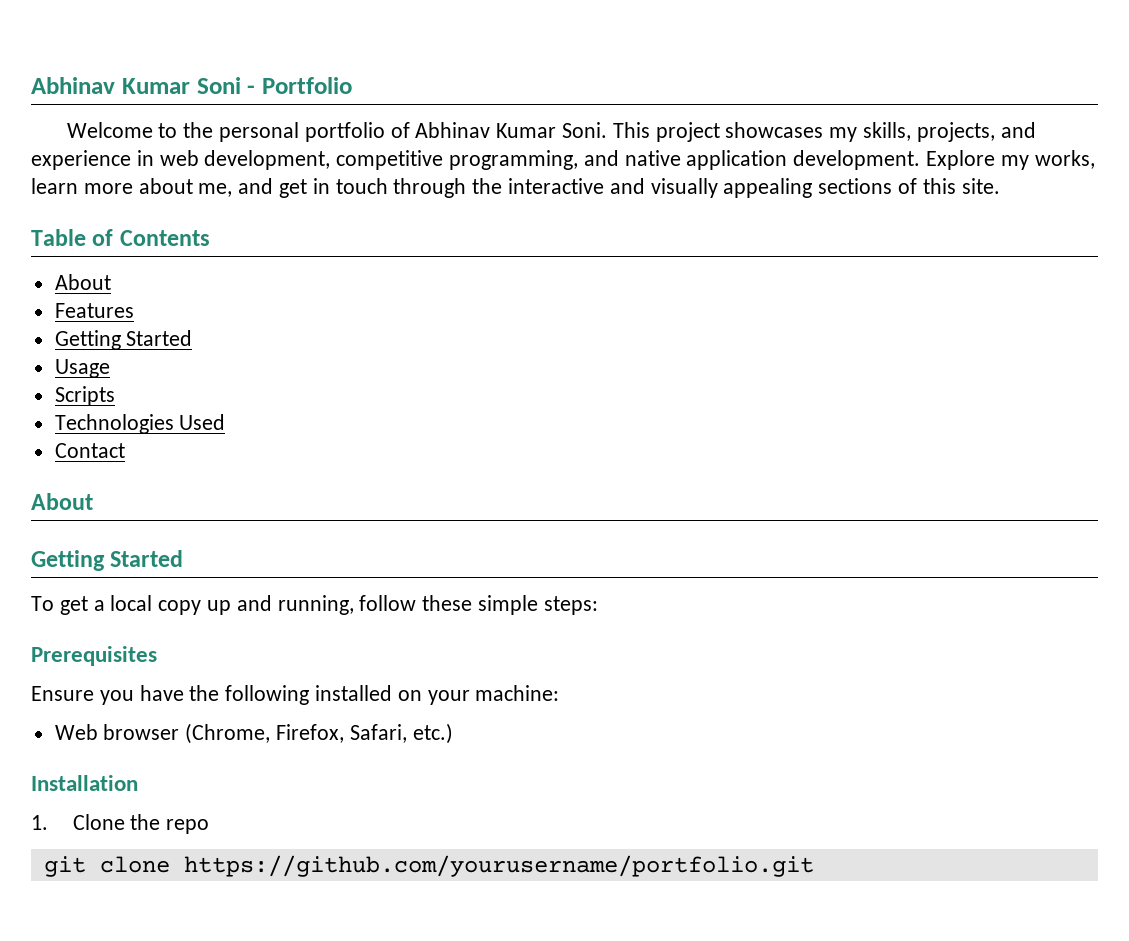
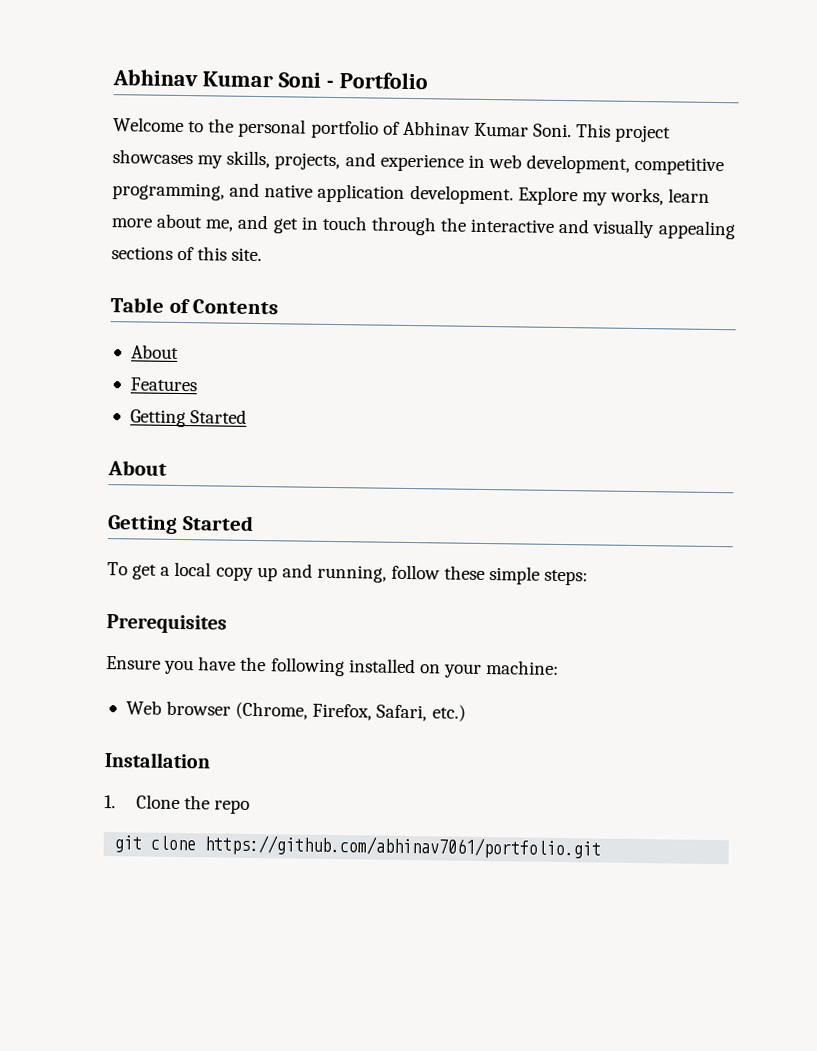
[54,359,110,378] [54,386,115,406] [54,414,226,434] [54,443,125,458] // Usage // Scripts // Technologies Used // Contact -> (248, 416) none
[183,855,814,877] https://github.com/yourusername/portfolio.git -> [204,834,602,860] https://github.com/abhinav7061/portfolio.git

